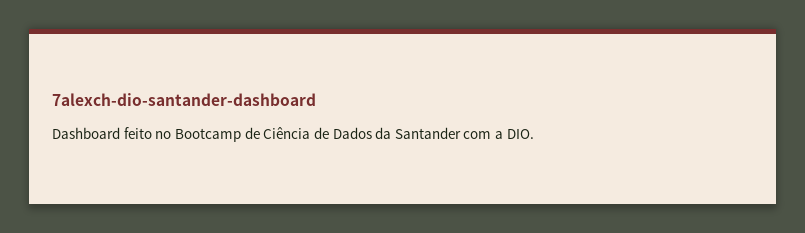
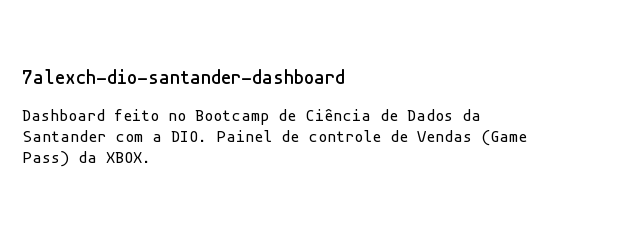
(534, 134) none -> [216,130,527,146] [22,151,151,167] Painel de controle de Vendas (Game Pass) da XBOX.

